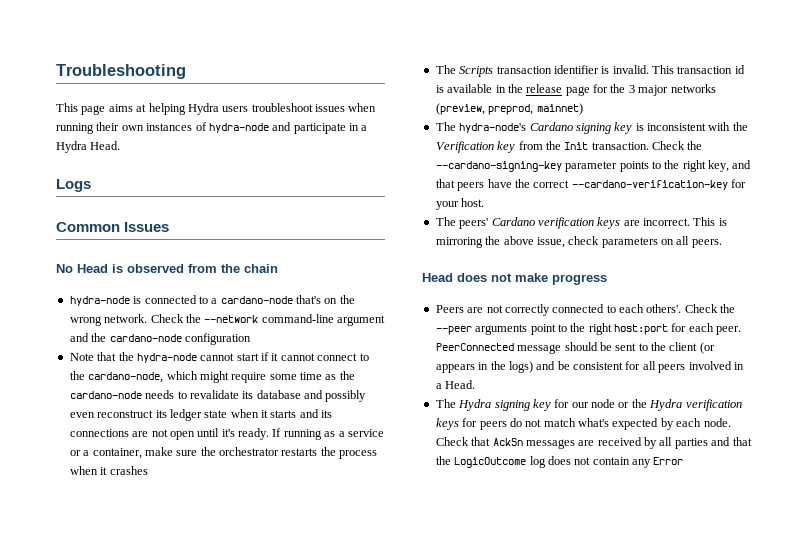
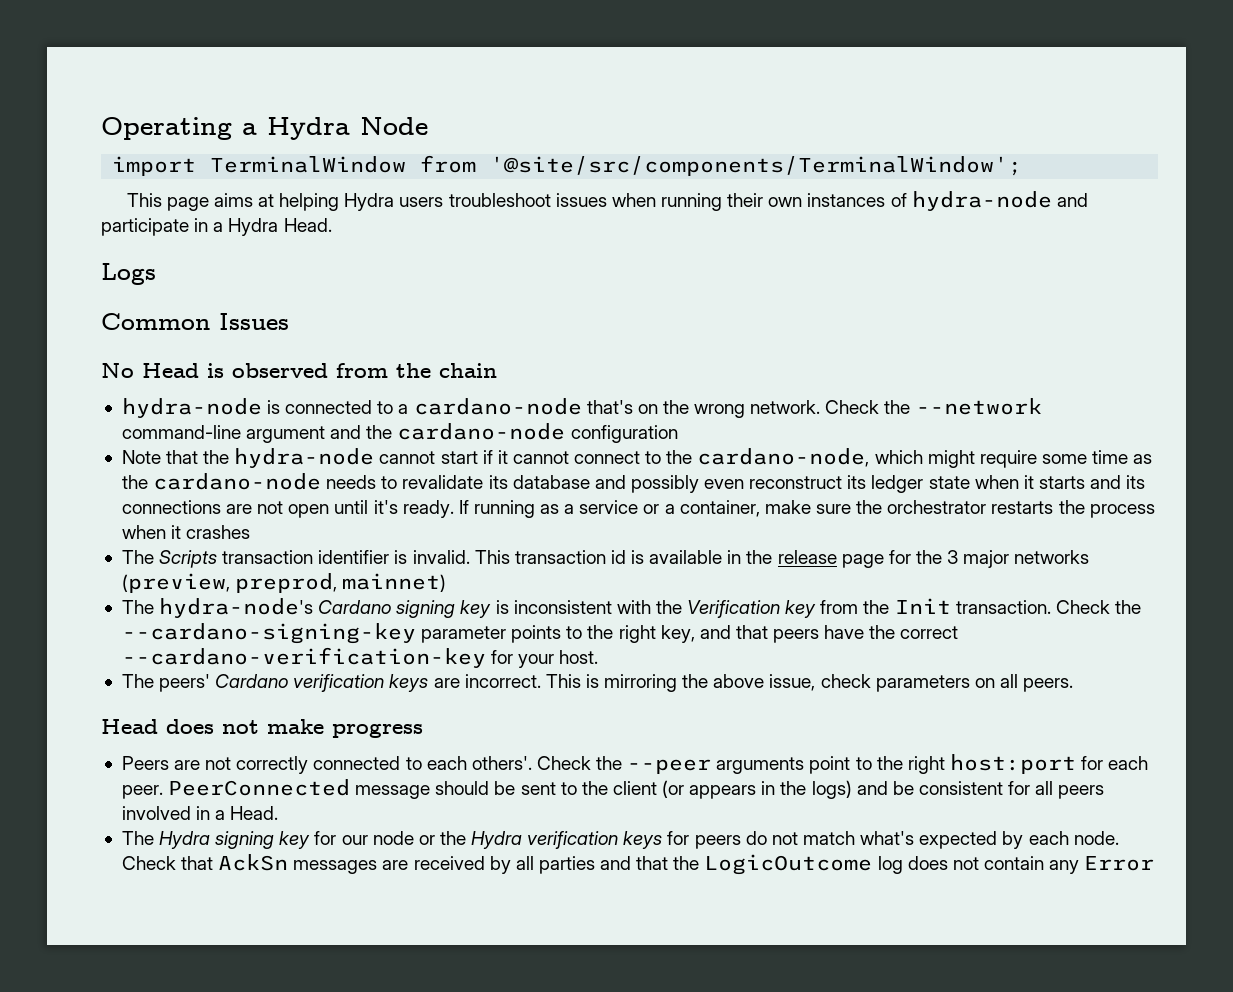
[56,64,186,79] Troubleshooting -> [101,117,428,140] [112,155,1023,176] Operating a Hydra Node // import TerminalWindow from '@site/src/components/TerminalWindow';

